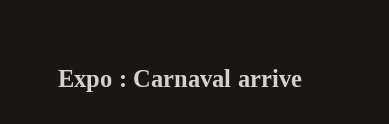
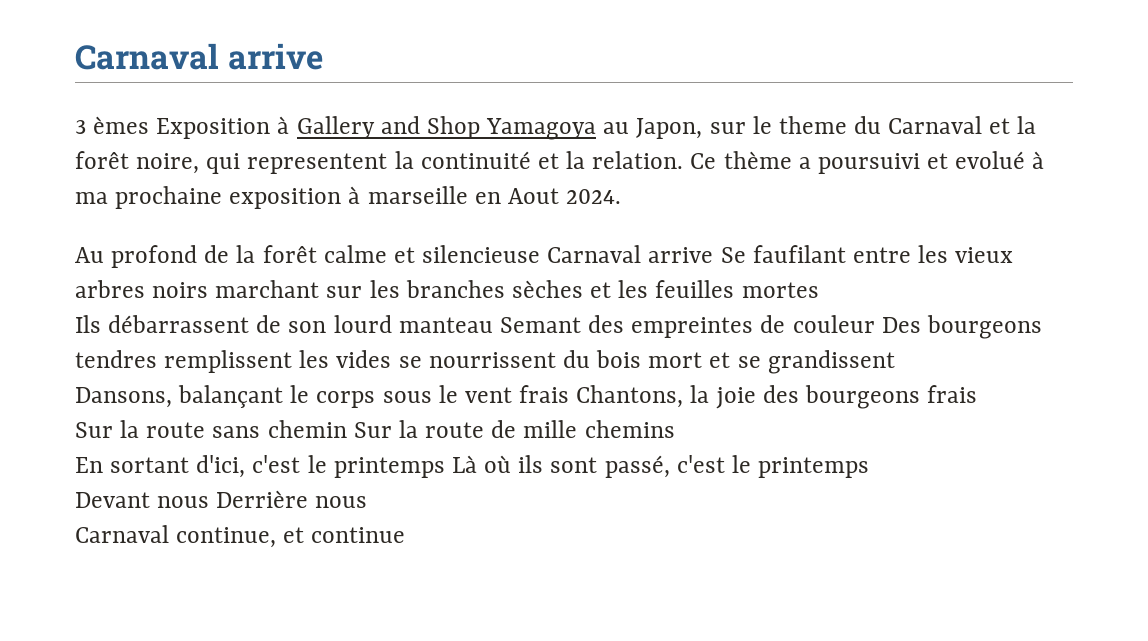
[58,69,302,92] Expo : Carnaval arrive -> [75,43,323,70] [75,116,1037,140] [75,151,1045,174] [75,186,622,209] [75,245,1014,268] [75,280,819,298] [75,315,1042,339] [75,350,895,374] [75,385,978,409] [75,420,675,438] [75,455,870,478] [75,490,368,508] [75,525,406,548] Carnaval arrive // 3 èmes Exposition à Gallery and Shop Yamagoya au Japon, sur le theme du Carnaval et la forêt noire, qui representent la continuité et la relation. Ce thème a poursuivi et evolué à ma prochaine exposition à marseille en Aout 2024. // Au profond de la forêt calme et silencieuse Carnaval arrive Se faufilant entre les vieux arbres noirs marchant sur les branches sèches et les feuilles mortes // Ils débarrassent de son lourd manteau Semant des empreintes de couleur Des bourgeons tendres remplissent les vides se nourrissent du bois mort et se grandissent // Dansons, balançant le corps sous le vent frais Chantons, la joie des bourgeons frais // Sur la route sans chemin Sur la route de mille chemins // En sortant d'ici, c'est le printemps Là où ils sont passé, c'est le printemps // Devant nous Derrière nous // Carnaval continue, et continue

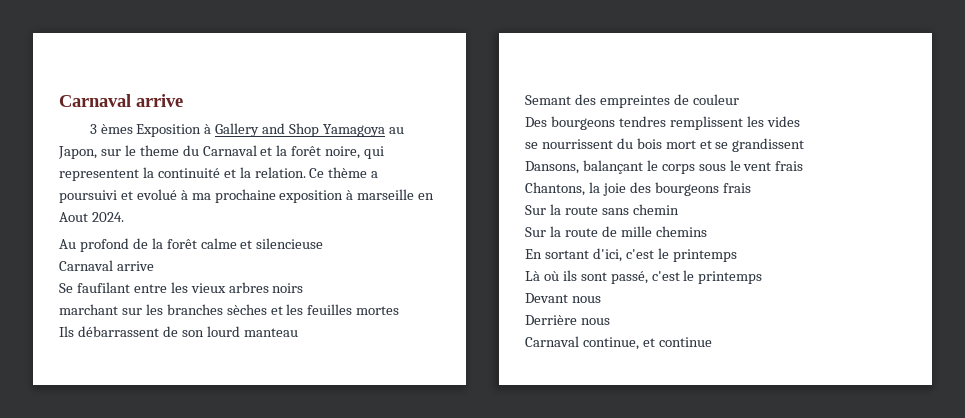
[547,245,714,263] Carnaval arrive -> [59,260,154,271] // Carnaval arrive //
(209, 290) none -> (304, 288) //
(493, 325) none -> (298, 332) //
(875, 324) none -> (739, 99) //
(392, 359) none -> (800, 121) //
(570, 394) none -> (804, 166) //
(347, 429) none -> (679, 209) //
(445, 467) none -> (737, 255) //
(210, 502) none -> (601, 299) //

